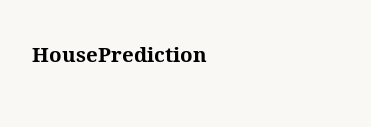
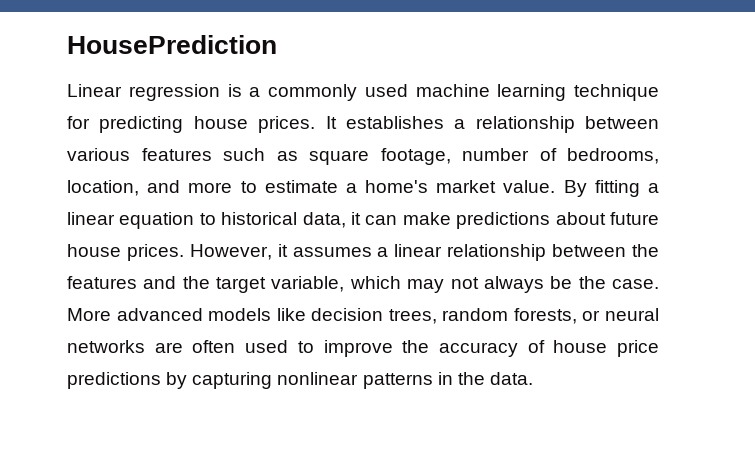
(207, 54) none -> [67,84,659,101] [67,116,659,133] [67,148,659,165] [67,180,659,197] [67,212,659,229] [67,244,660,261] [67,276,659,293] [67,308,659,324] [67,340,659,357] [67,372,533,389] // Linear regression is a commonly used machine learning technique for predicting house prices. It establishes a relationship between various features such as square footage, number of bedrooms, location, and more to estimate a home's market value. By fitting a linear equation to historical data, it can make predictions about future house prices. However, it assumes a linear relationship between the features and the target variable, which may not always be the case. More advanced models like decision trees, random forests, or neural networks are often used to improve the accuracy of house price predictions by capturing nonlinear patterns in the data.

